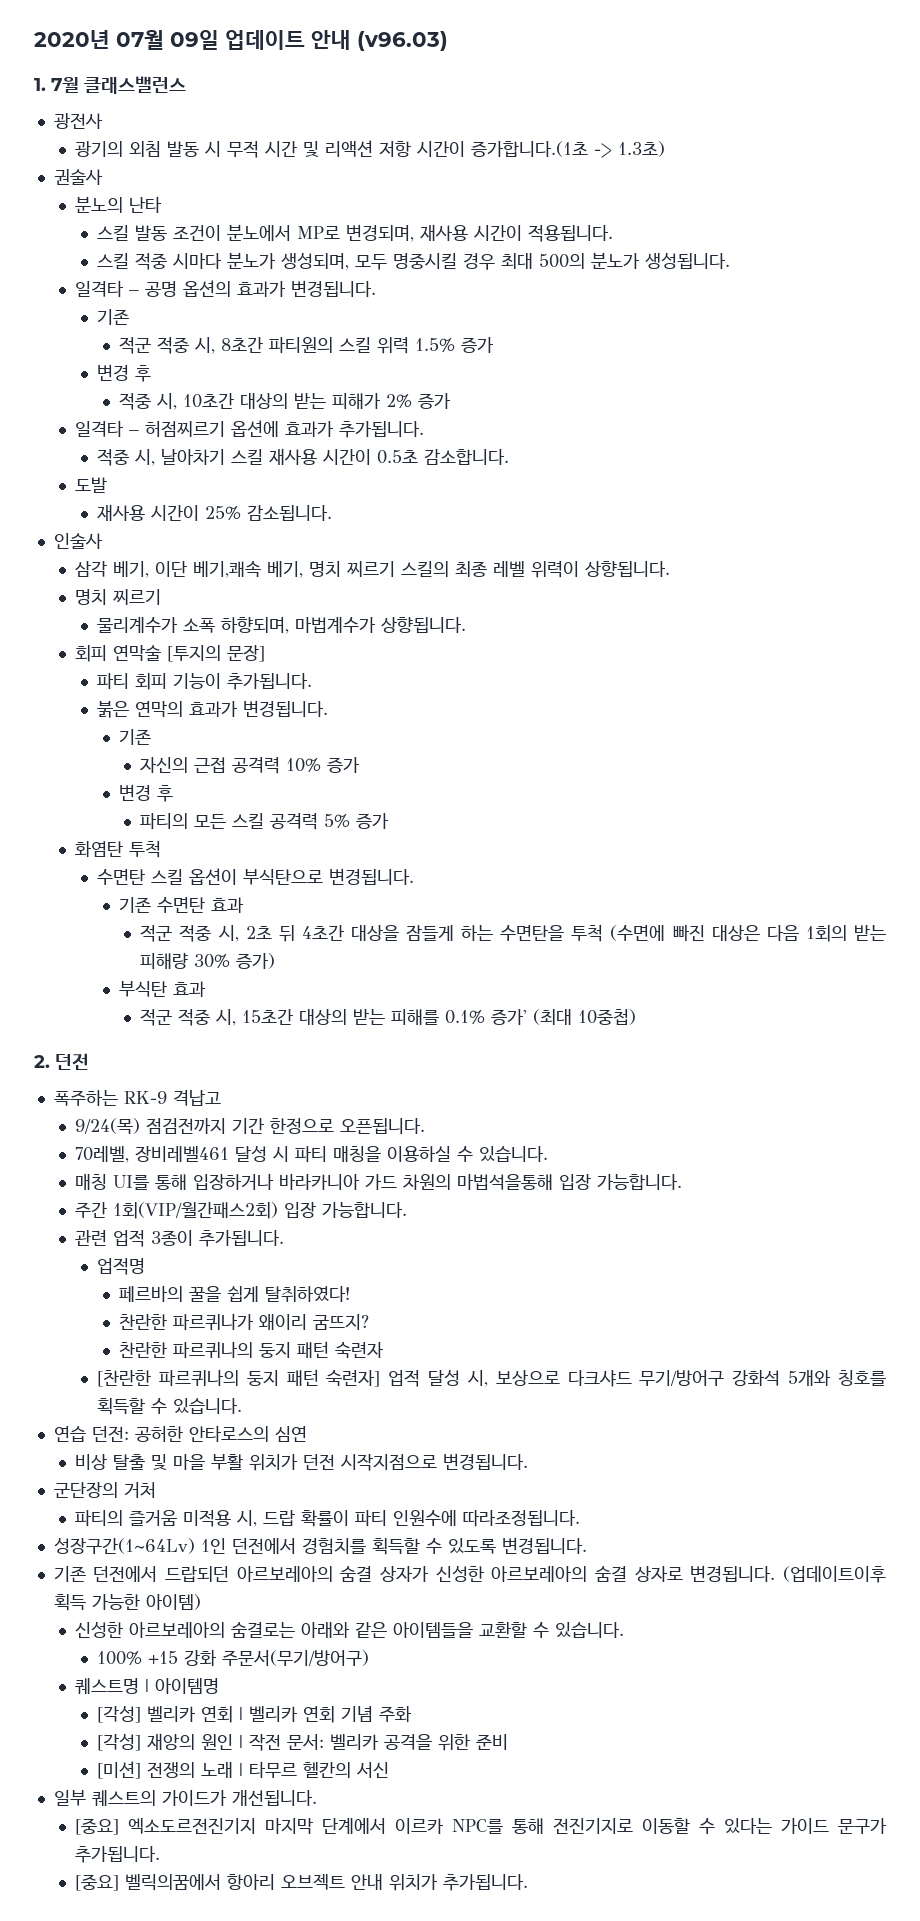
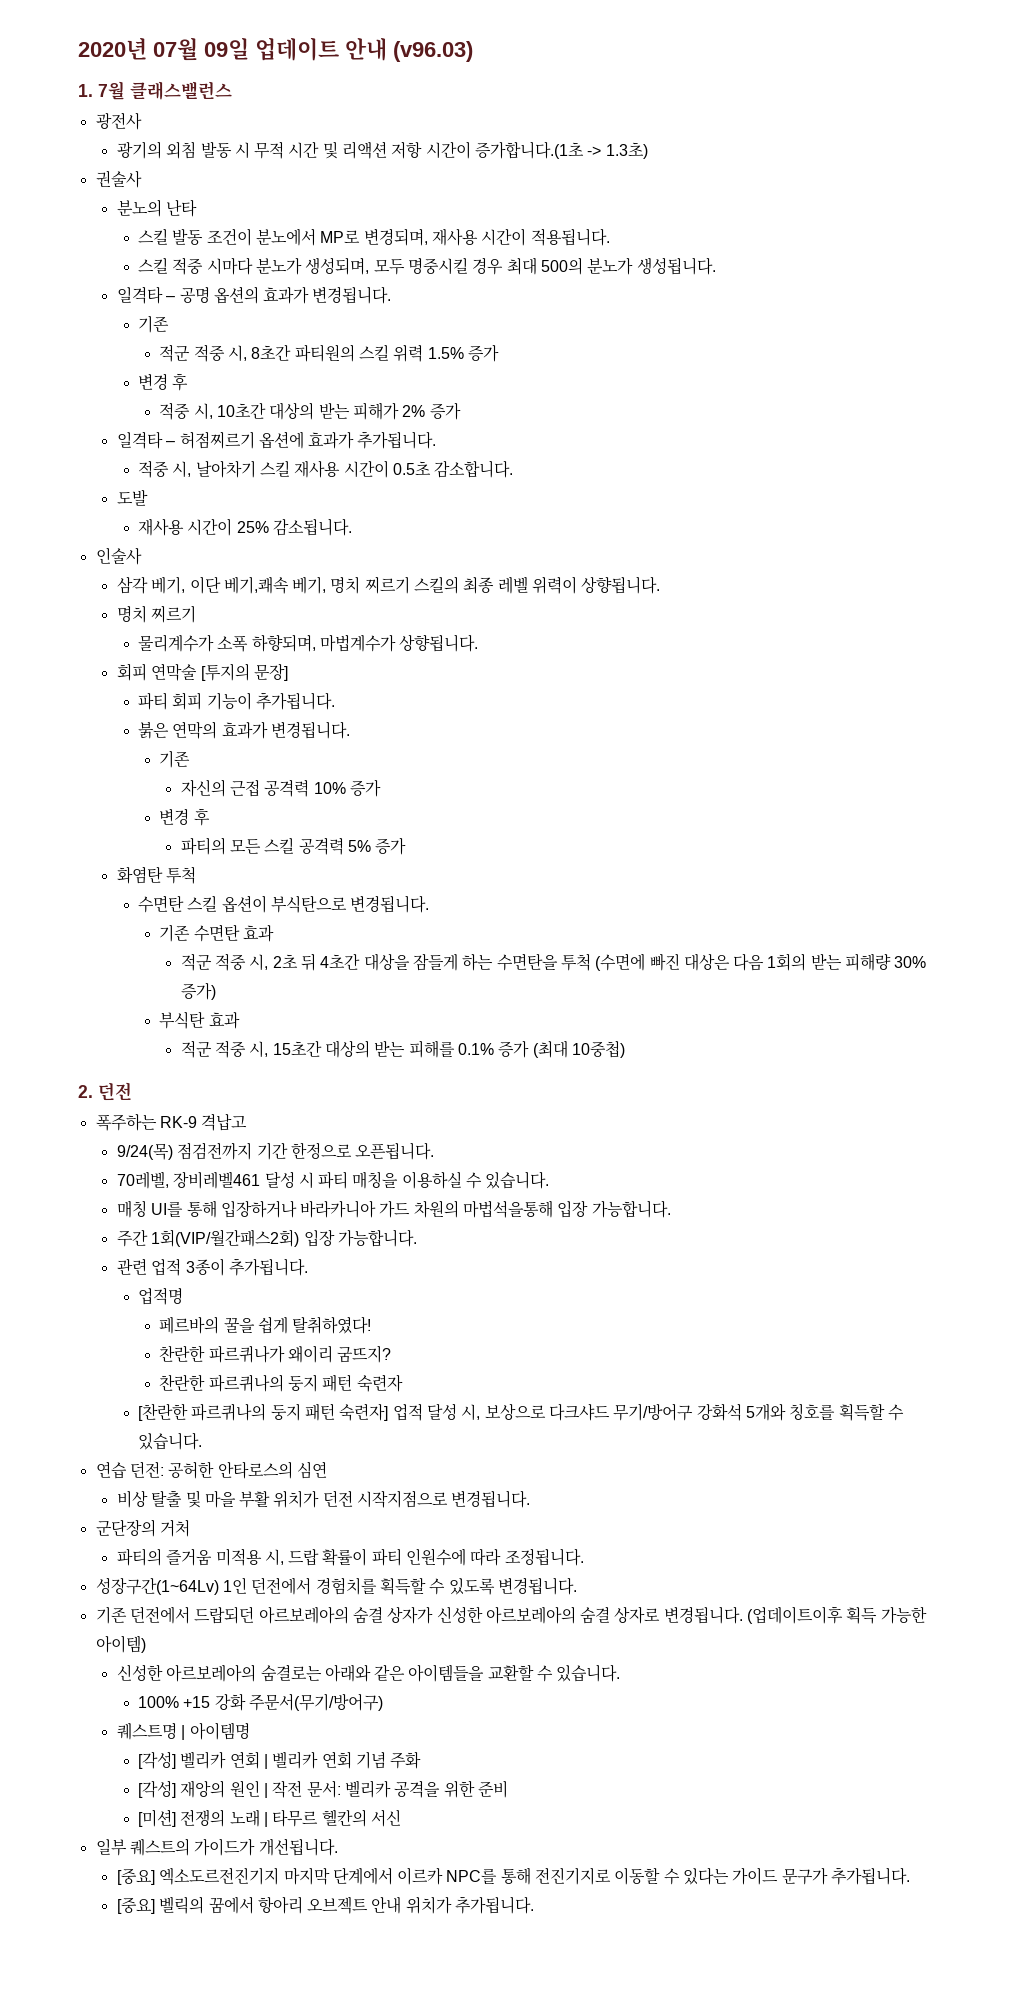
[491,1009,528,1025] 증가' -> [498,1040,530,1058] 증가
[463,1510,581,1527] 따라조정됩니다. -> [470,1548,584,1566] 따라 조정됩니다.
[125,1874,222,1891] 벨릭의꿈에서 -> [159,1896,254,1914] 벨릭의 꿈에서

